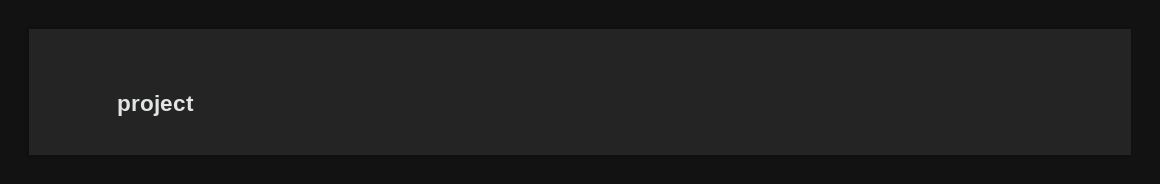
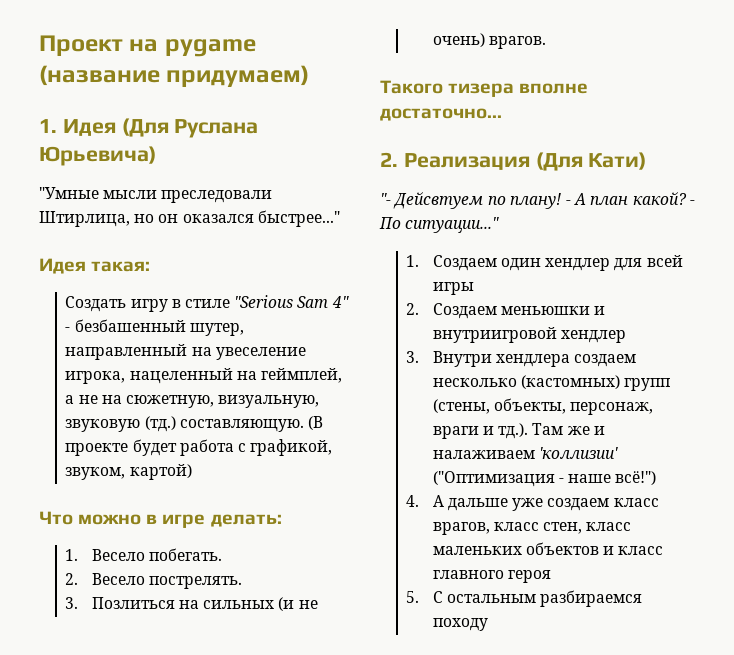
[117,95,194,116] project -> [39,35,256,57] [39,65,310,87] [39,118,259,138] [39,146,156,166] [39,187,273,203] [39,210,340,227] [39,258,151,274] [65,295,349,312] [65,319,244,336] [65,344,306,360] [65,368,342,384] [65,395,320,408] [65,416,323,432] [65,439,333,456] [65,464,192,480] [39,511,282,528] [65,548,222,561] [65,573,242,589] [65,597,318,611] [432,33,546,49] [380,80,589,97] [380,108,502,121] [380,152,647,171] [380,192,695,209] [379,217,500,233] [406,255,683,271] [432,282,474,295] [406,303,606,319] [432,327,626,343] [406,351,637,367] [432,375,671,391] [432,398,654,415] [432,423,605,439] [432,447,618,459] [432,471,657,487] [406,495,659,511] [432,522,632,535] [432,542,664,555] [432,570,551,583] [406,590,643,607] [432,618,488,631] Проект на pygame (название придумаем) // 1. Идея (Для Руслана Юрьевича) // "Умные мысли преследовали Штирлица, но он оказался быстрее..." // Идея такая: // Создать игру в стиле "Serious Sam 4" - безбашенный шутер, направленный на увеселение игрока, нацеленный на геймплей, а не на сюжетную, визуальную, звуковую (тд.) составляющую. (В проекте будет работа с графикой, звуком, картой) // Что можно в игре делать: // 1. Весело побегать. // 2. Весело пострелять. // 3. Позлиться на сильных (и не очень) врагов. // Такого тизера вполне достаточно... // 2. Реализация (Для Кати) // "- Дейсвтуем по плану! - А план какой? - По ситуации..." // 1. Создаем один хендлер для всей игры // 2. Создаем меньюшки и внутриигровой хендлер // 3. Внутри хендлера создаем несколько (кастомных) групп (стены, объекты, персонаж, враги и тд.). Там же и налаживаем 'коллизии' ("Оптимизация - наше всё!") // 4. А дальше уже создаем класс врагов, класс стен, класс маленьких объектов и класс главного героя // 5. С остальным разбираемся походу

